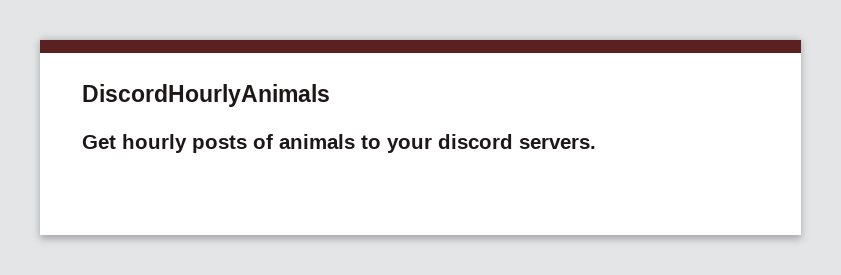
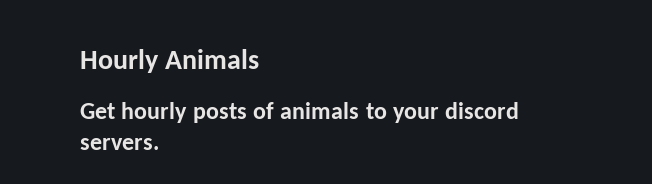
[82,84,330,107] DiscordHourlyAnimals -> [80,49,260,73] Hourly Animals

